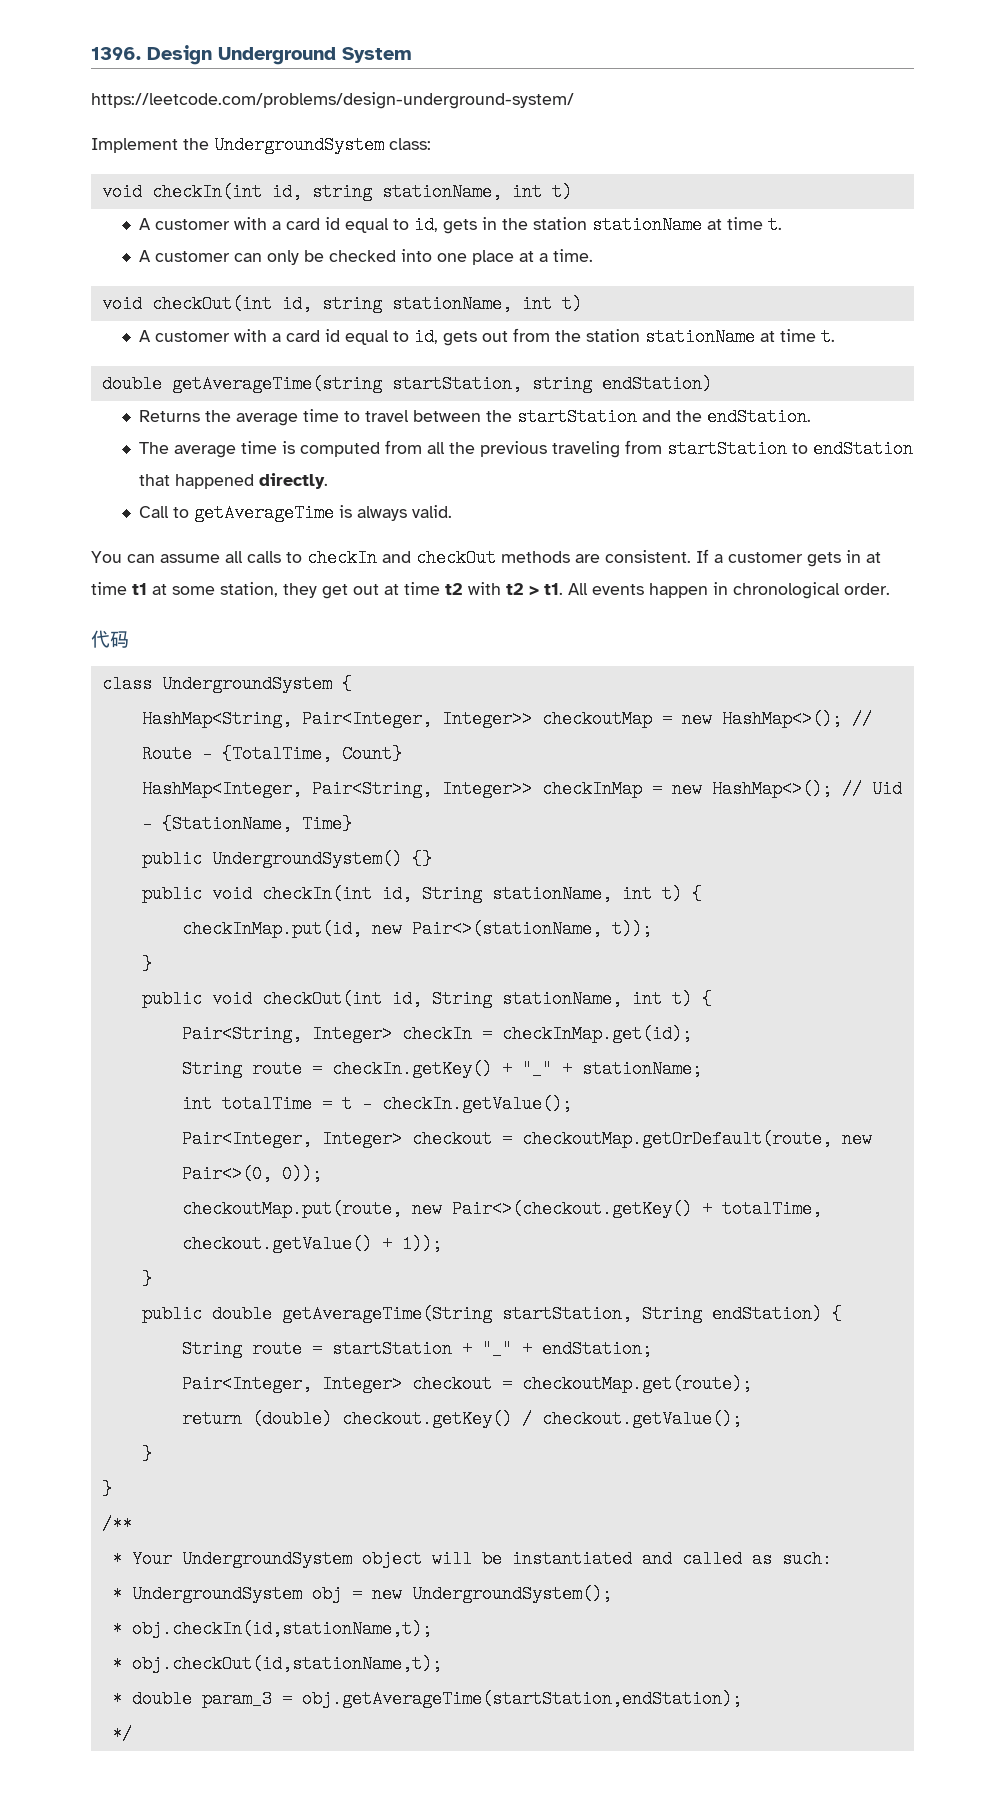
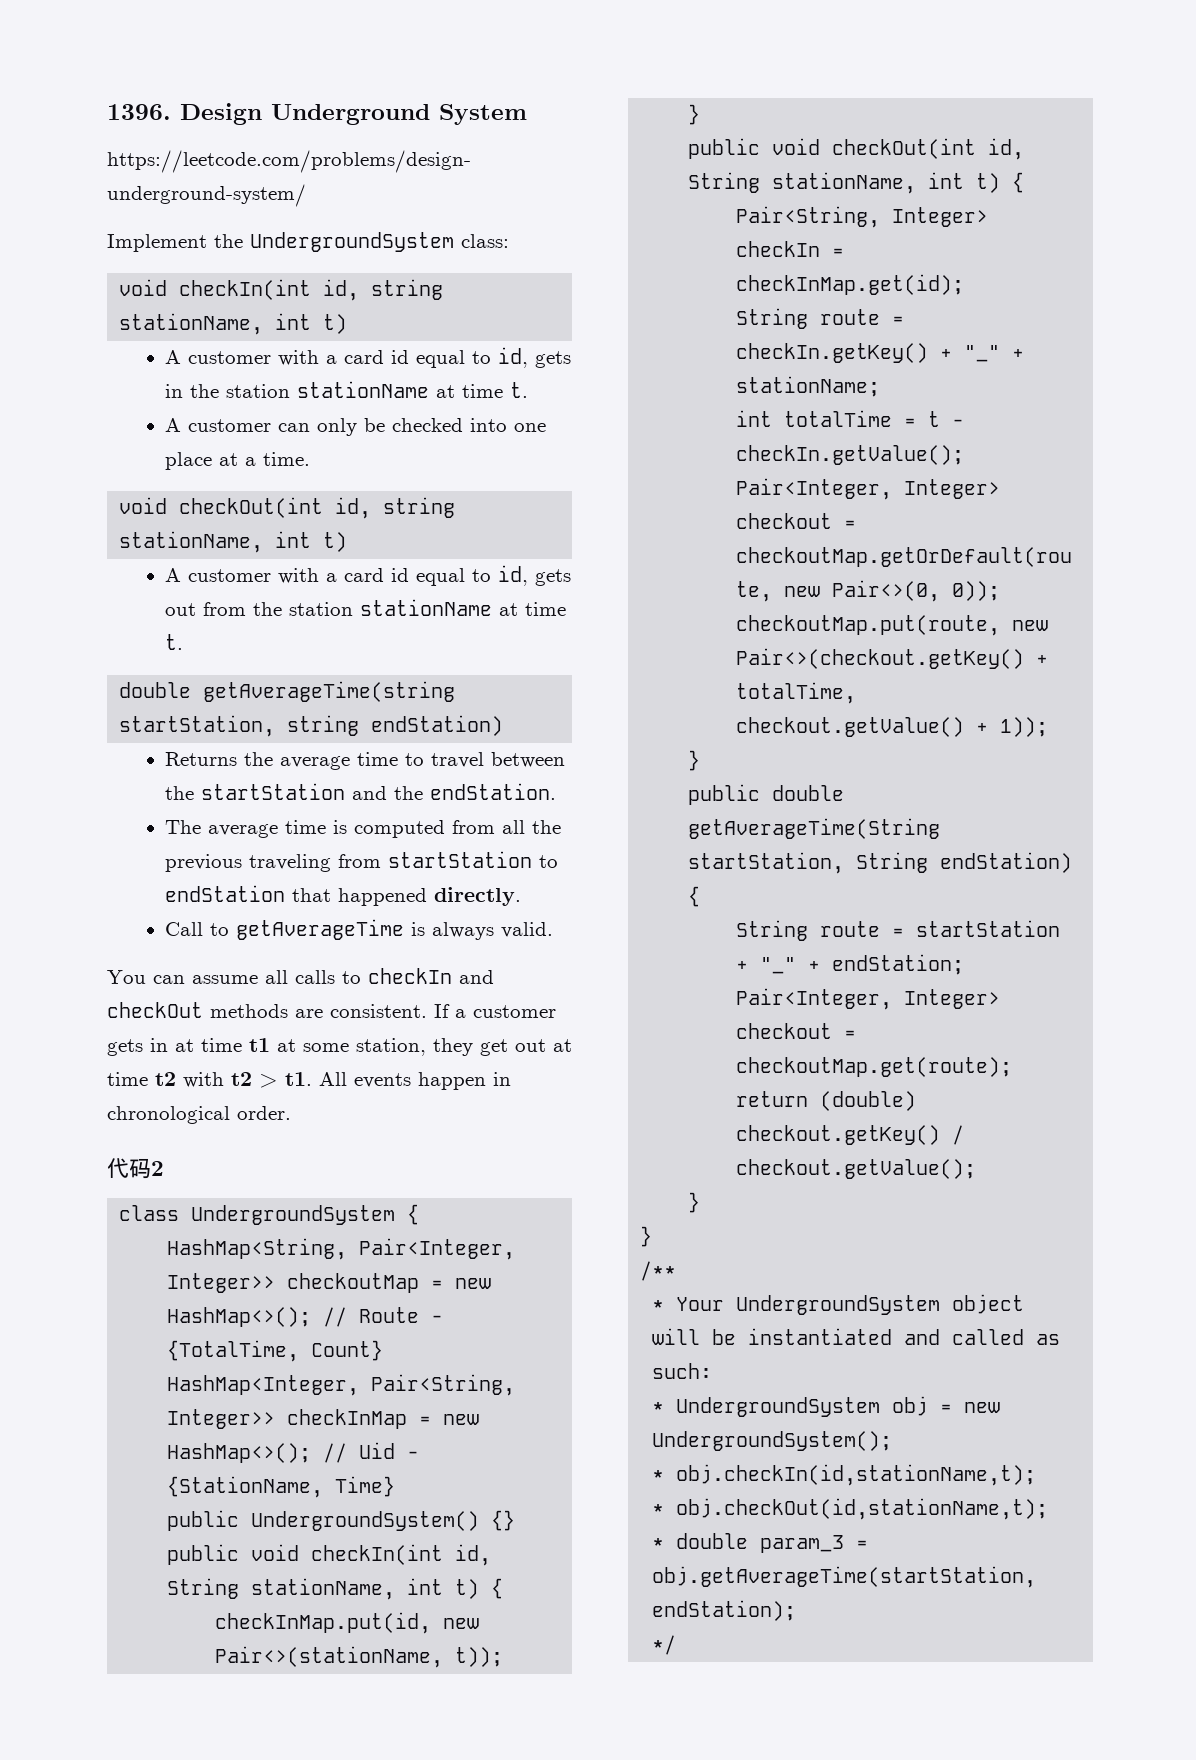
(129, 639) none -> [151,1161,164,1176] 2

